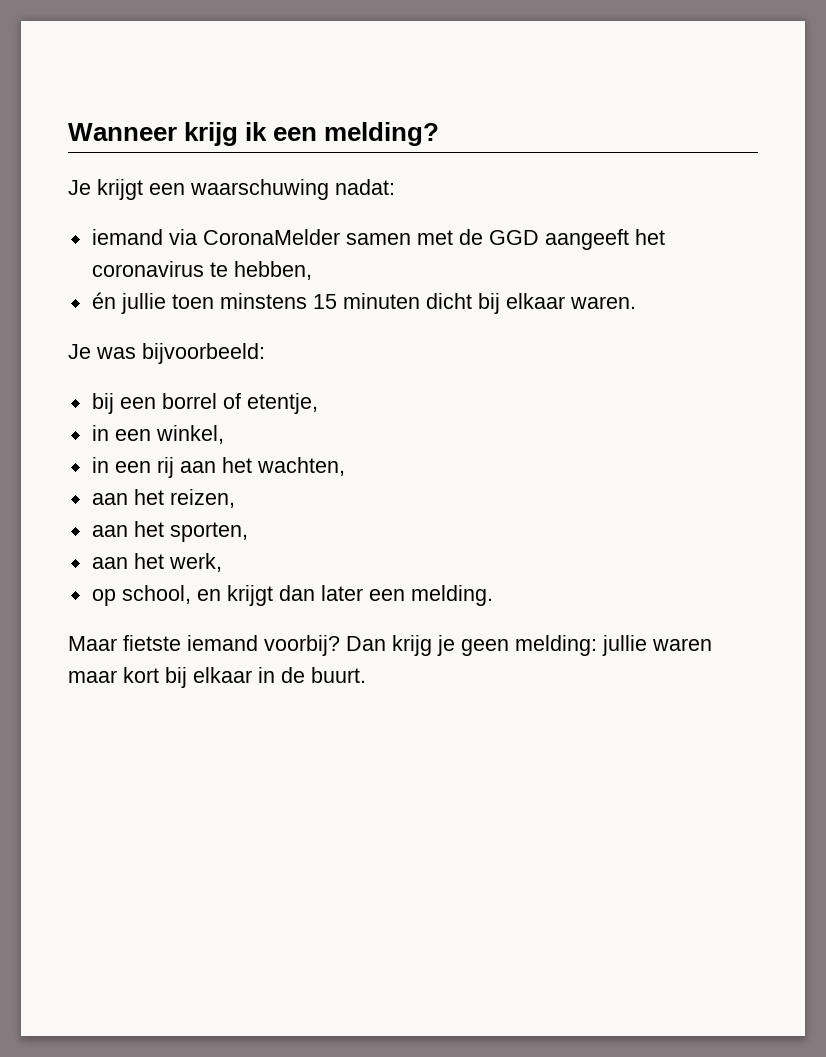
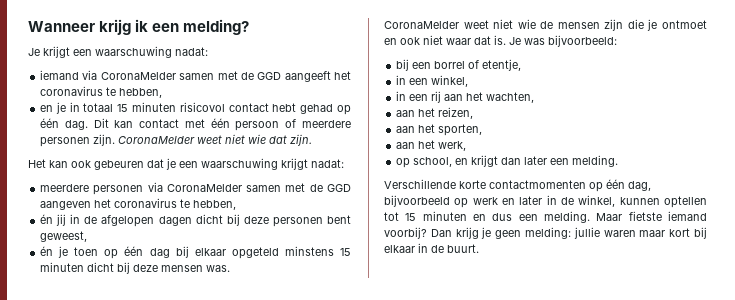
[91,292,214,314] én jullie toen -> [40,102,351,115] [40,118,351,131] [40,134,313,147] [28,158,344,170] [40,182,351,195] [40,198,237,210] [40,214,351,227] [40,231,88,242] [40,246,279,259] en je in totaal 15 minuten risicovol contact hebt gehad op één dag. Dit kan contact met één persoon of meerdere personen zijn. CoronaMelder weet niet wie dat zijn. // Het kan ook gebeuren dat je een waarschuwing krijgt nadat: // meerdere personen via CoronaMelder samen met de GGD aangeven het coronavirus te hebben, // én jij in de afgelopen dagen dicht bij deze personen bent geweest, // én je toen op één dag bij elkaar opgeteld
[505,293,636,309] elkaar waren. // -> [133,264,231,272] [384,19,707,31] [384,35,506,45] deze mensen was. // CoronaMelder weet niet wie de mensen zijn die je ontmoet en ook niet waar dat is.
(493, 595) none -> [384,179,651,192] [384,195,707,208] [384,211,590,223] Verschillende korte contactmomenten op één dag, bijvoorbeeld op werk en later in de winkel, kunnen optellen tot 15 minuten en dus een melding.

